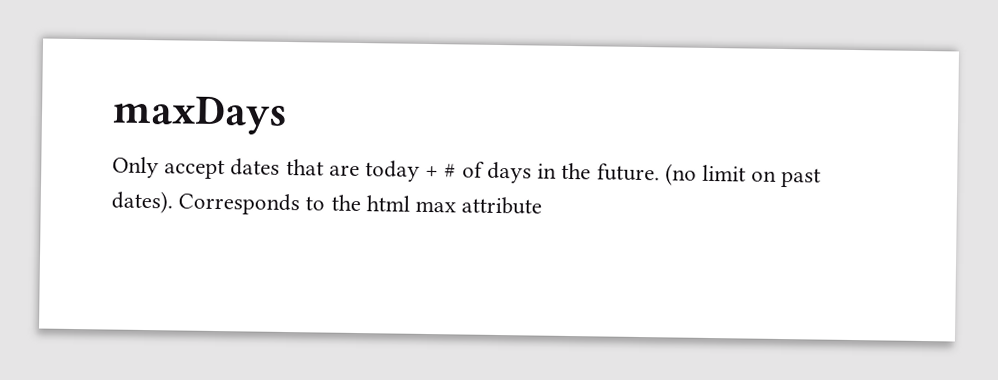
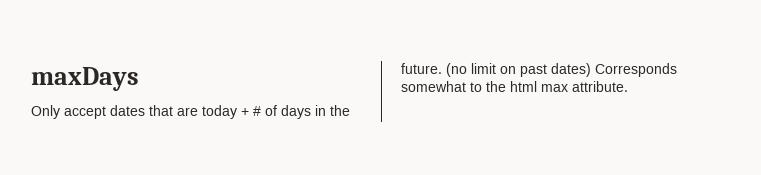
[111,190,301,216] dates). Corresponds -> [551,63,677,77] [401,81,466,92] dates) Corresponds somewhat
[461,196,543,215] attribute -> [572,81,628,92] attribute.

